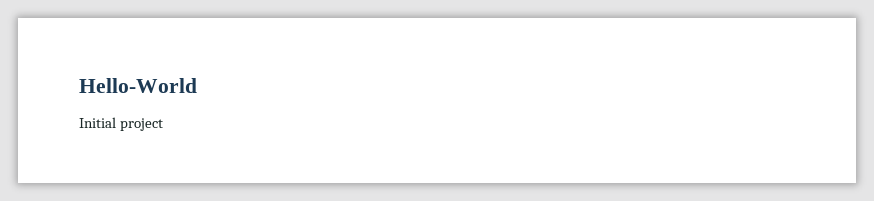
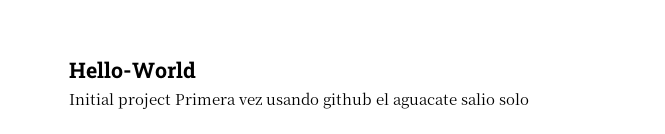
(163, 124) none -> [175,92,530,109] Primera vez usando github el aguacate salio solo

